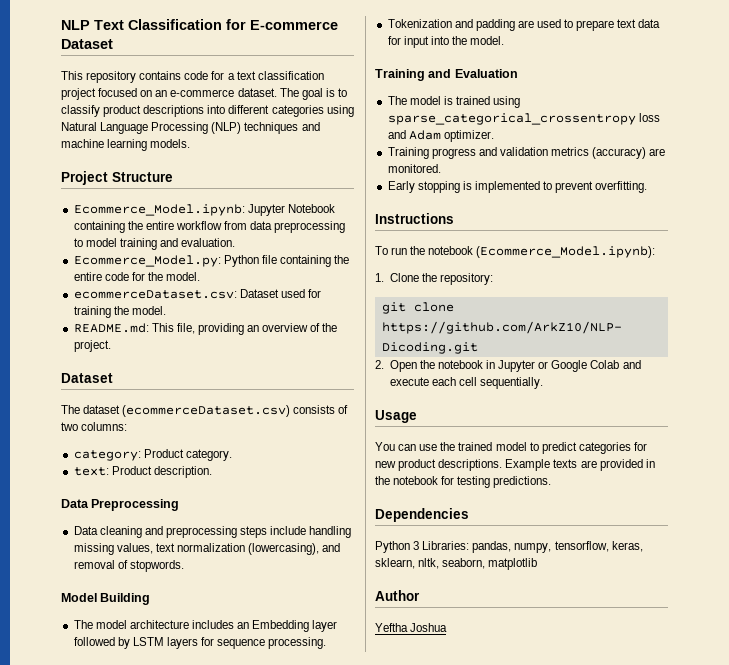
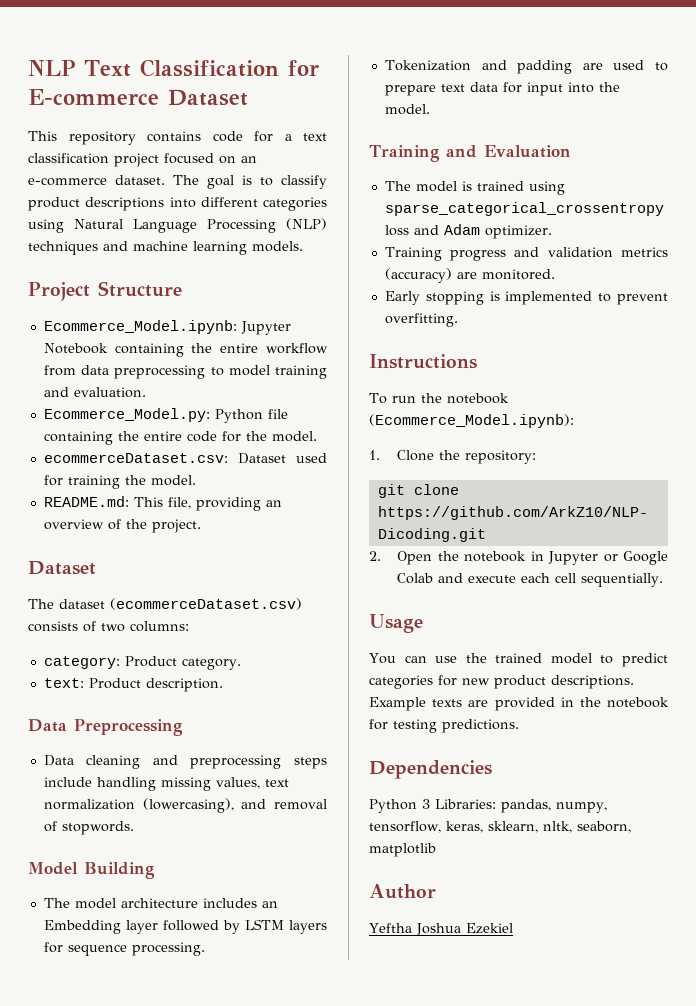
(448, 627) none -> [465,923,513,934] Ezekiel

